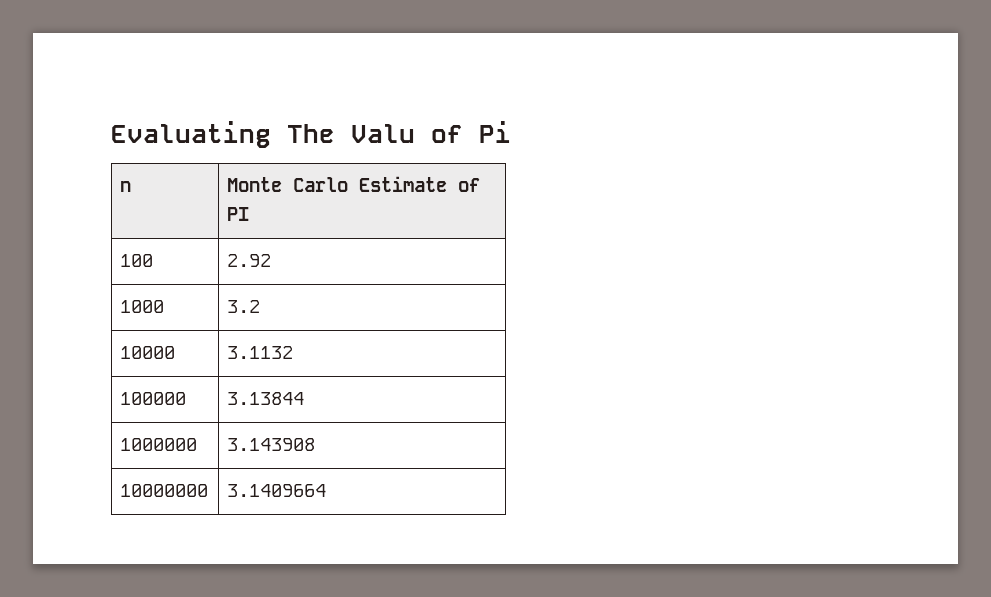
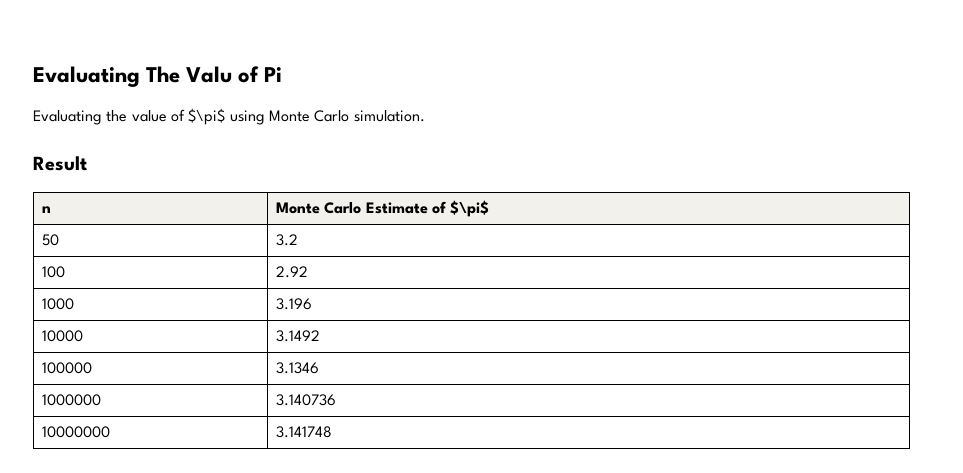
(511, 132) none -> [33,108,425,125] [33,156,87,171] // Evaluating the value of $\pi$ using Monte Carlo simulation. // Result
[227,207,250,221] PI -> [450,200,490,217] [41,234,59,246] [275,234,298,246] $\pi$ // 50 | 3.2
[227,300,261,313] 3.2 -> [275,298,312,310] 3.196
[227,346,294,359] 3.1132 -> [275,330,320,342] 3.1492
[227,392,305,405] 3.13844 -> [275,362,319,374] 3.1346
[227,438,316,451] 3.143908 -> [275,394,336,406] 3.140736
[227,484,327,497] 3.1409664 -> [275,426,332,438] 3.141748

